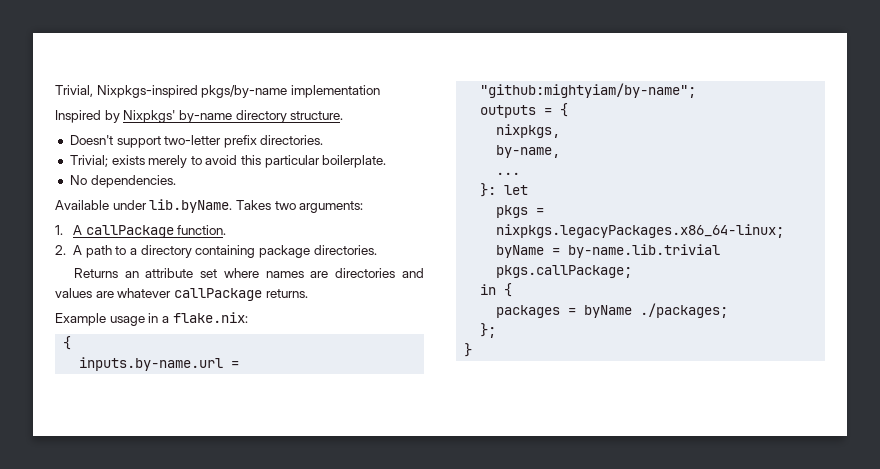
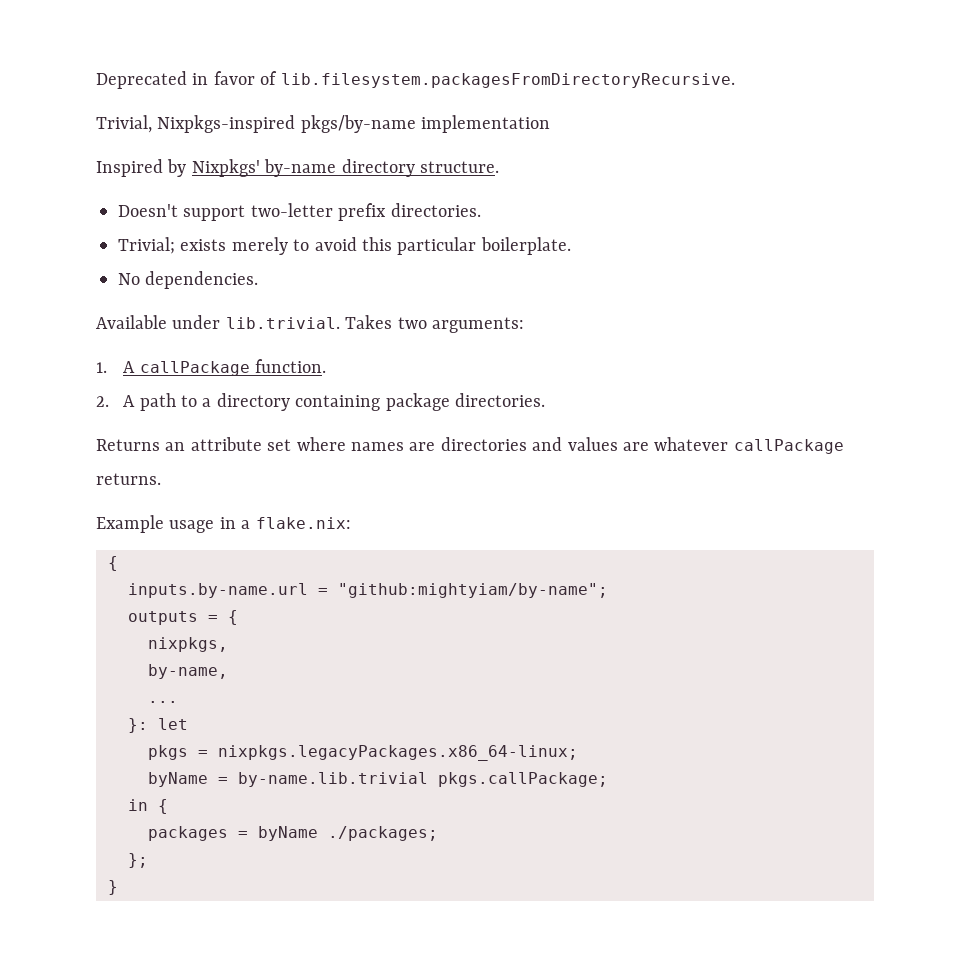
(55, 91) none -> [96,71,735,89] Deprecated in favor of lib.filesystem.packagesFromDirectoryRecursive. //
[149,199,233,213] lib.byName. -> [225,317,340,329] lib.trivial.

